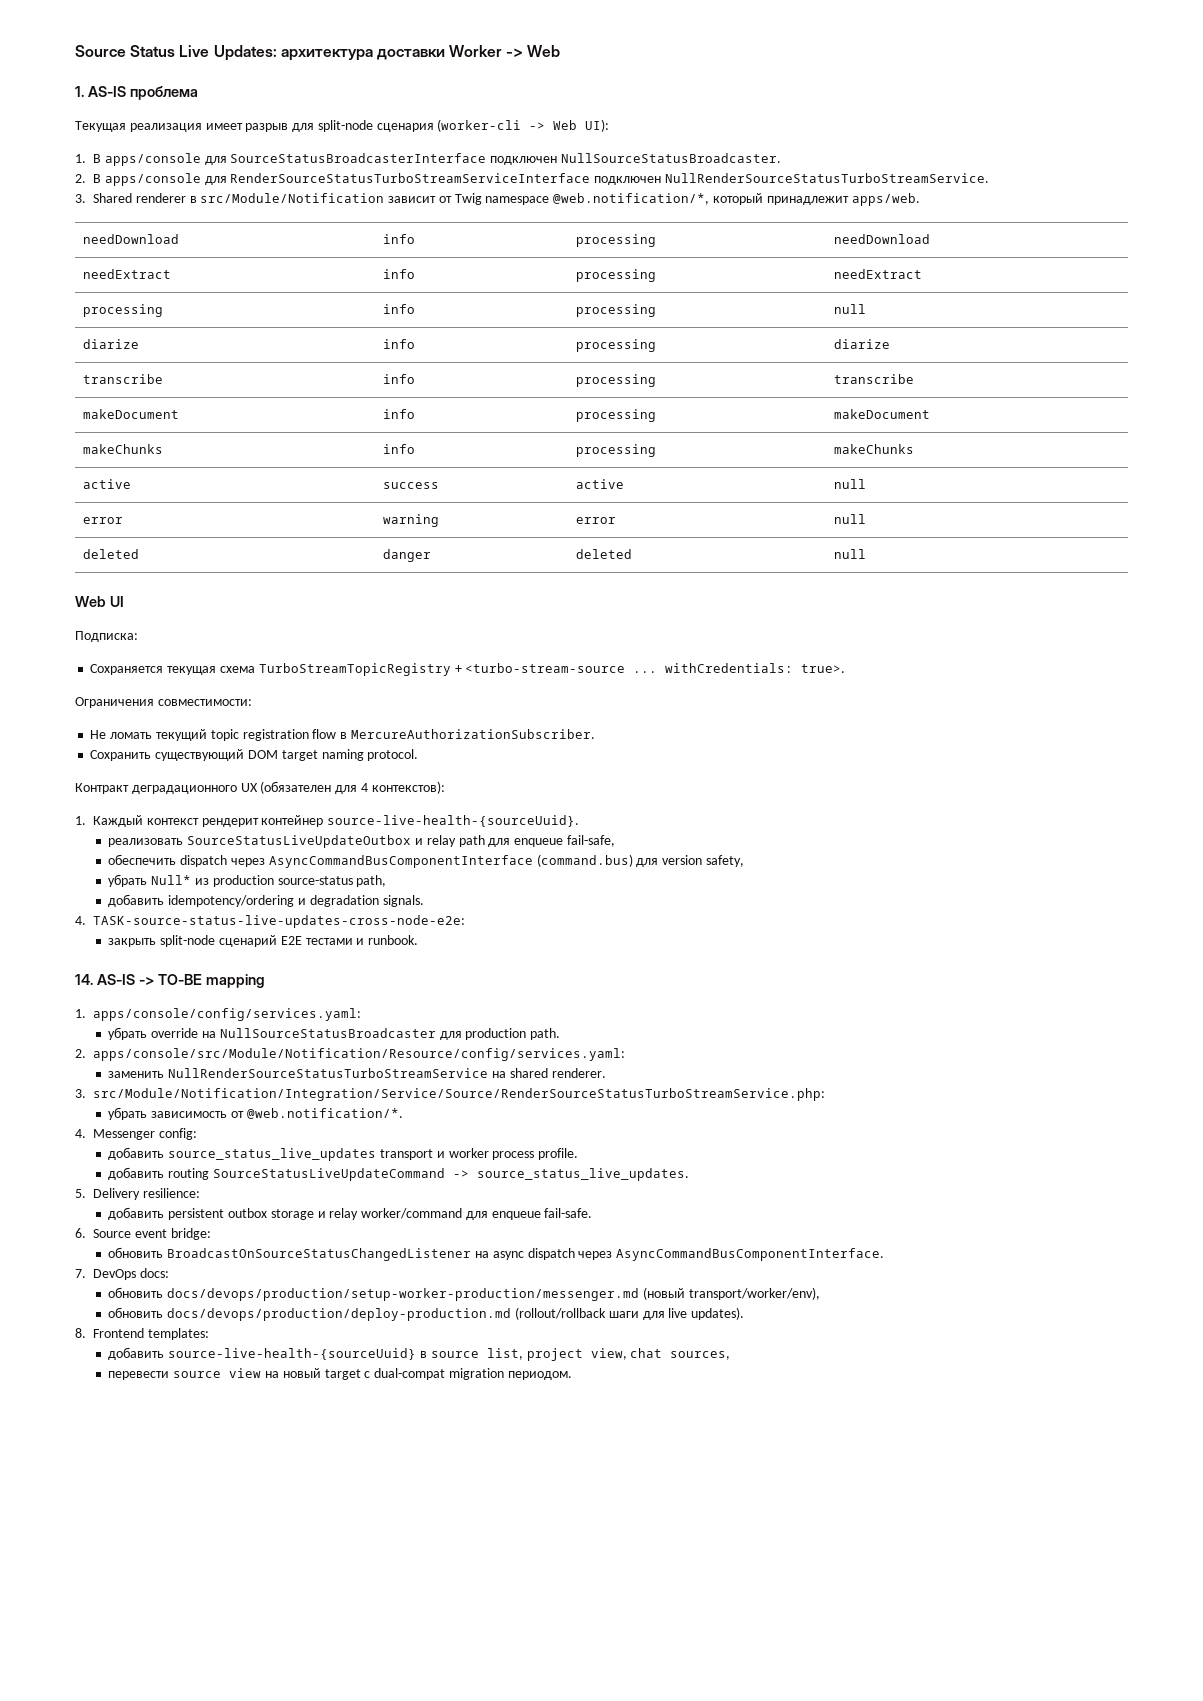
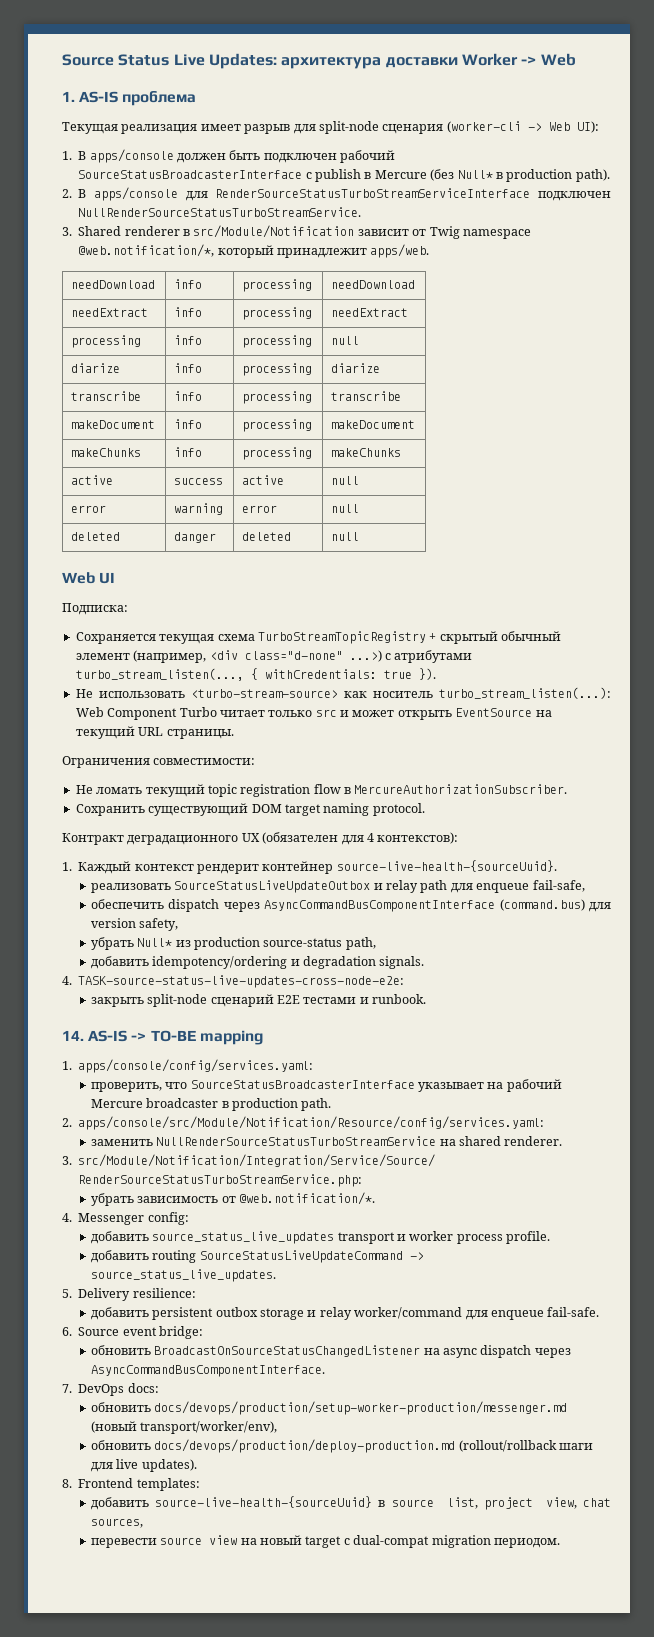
[204,153,781,165] для SourceStatusBroadcasterInterface подключен NullSourceStatusBroadcaster. -> [177,150,396,163] [78,169,610,182] должен быть подключен рабочий SourceStatusBroadcasterInterface с publish в Mercure (без Null* в production path).
[465,663,846,673] <turbo-stream-source ... withCredentials: true>. -> [439,631,561,644] [75,650,473,663] [75,668,436,681] [75,687,611,699] [75,707,552,720] [75,726,234,739] скрытый обычный элемент (например, <div class="d-none" ...>) с атрибутами turbo_stream_listen(..., { withCredentials: true }). // Не использовать <turbo-stream-source> как носитель turbo_stream_listen(...): Web Component Turbo читает только src и может открыть EventSource на текущий URL страницы.
[108,1027,462,1040] убрать override на NullSourceStatusBroadcaster для -> [90,1079,562,1092] [90,1098,229,1108] проверить, что SourceStatusBroadcasterInterface указывает на рабочий Mercure broadcaster в

